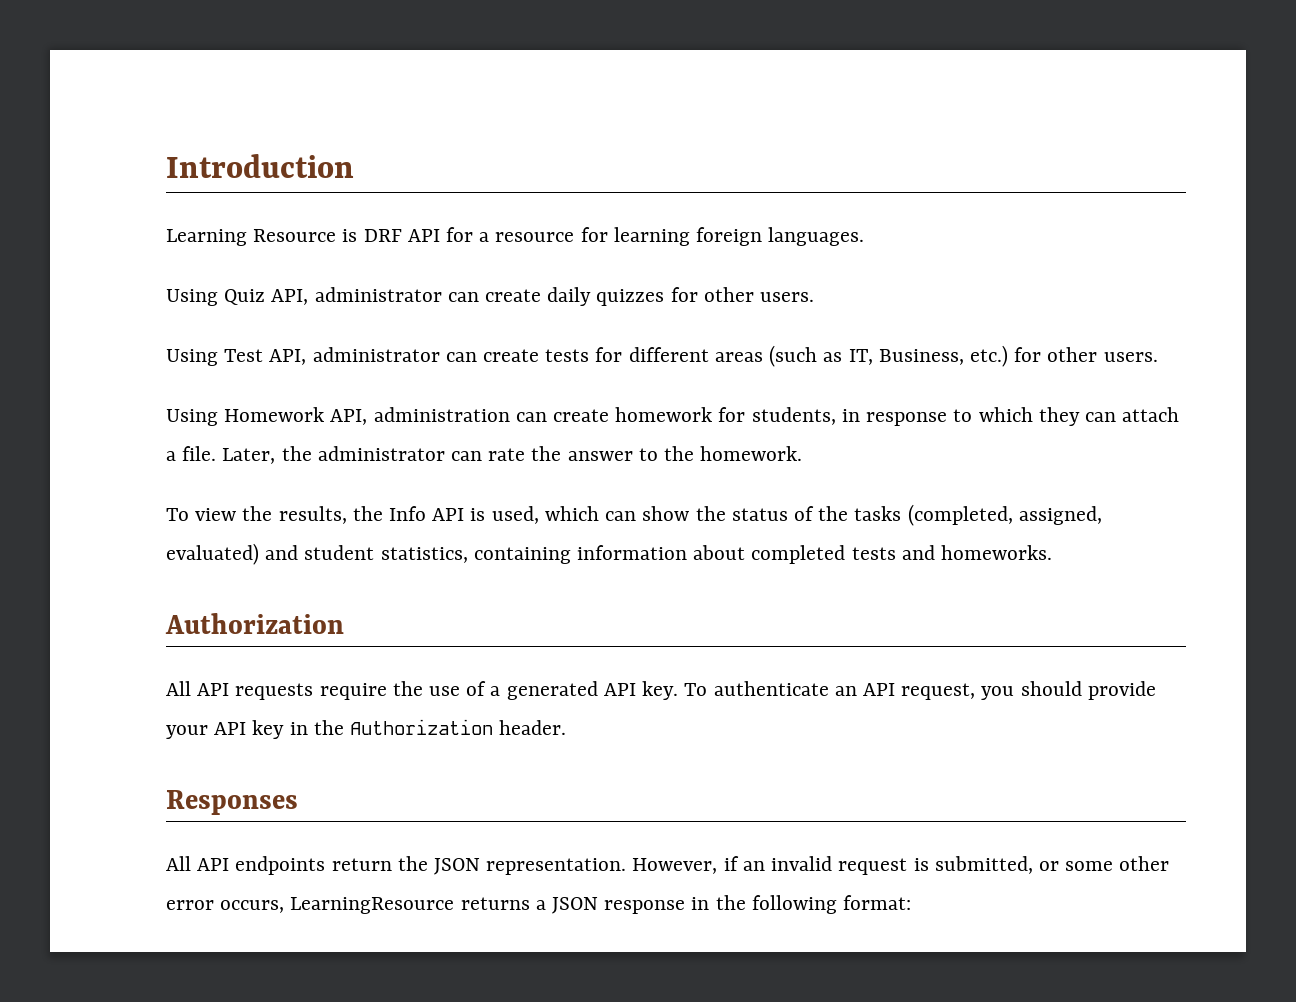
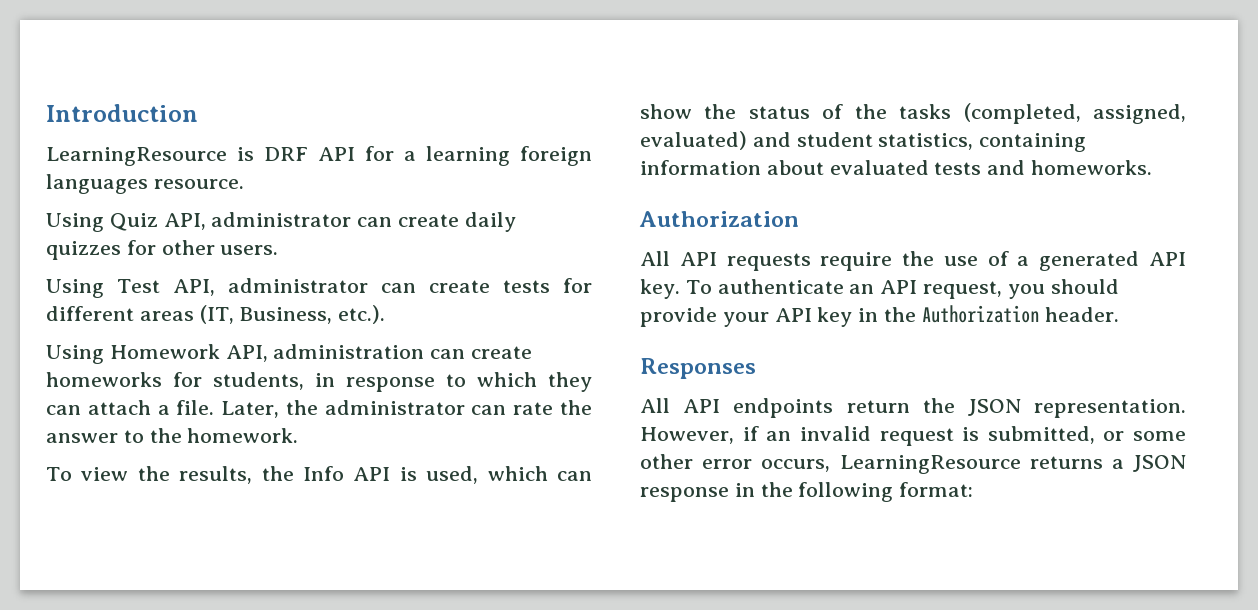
[166,229,337,246] Learning Resource -> [46,147,227,166] LearningResource
[495,227,865,246] resource for learning foreign languages. -> [426,146,592,166] [46,174,244,194] learning foreign languages resource.
[769,345,1158,367] (such as IT, Business, etc.) for other users. -> [199,305,386,324] (IT, Business, etc.).
[615,407,713,422] homework -> [46,372,162,387] homeworks
[751,545,846,564] completed -> [829,160,929,175] evaluated

